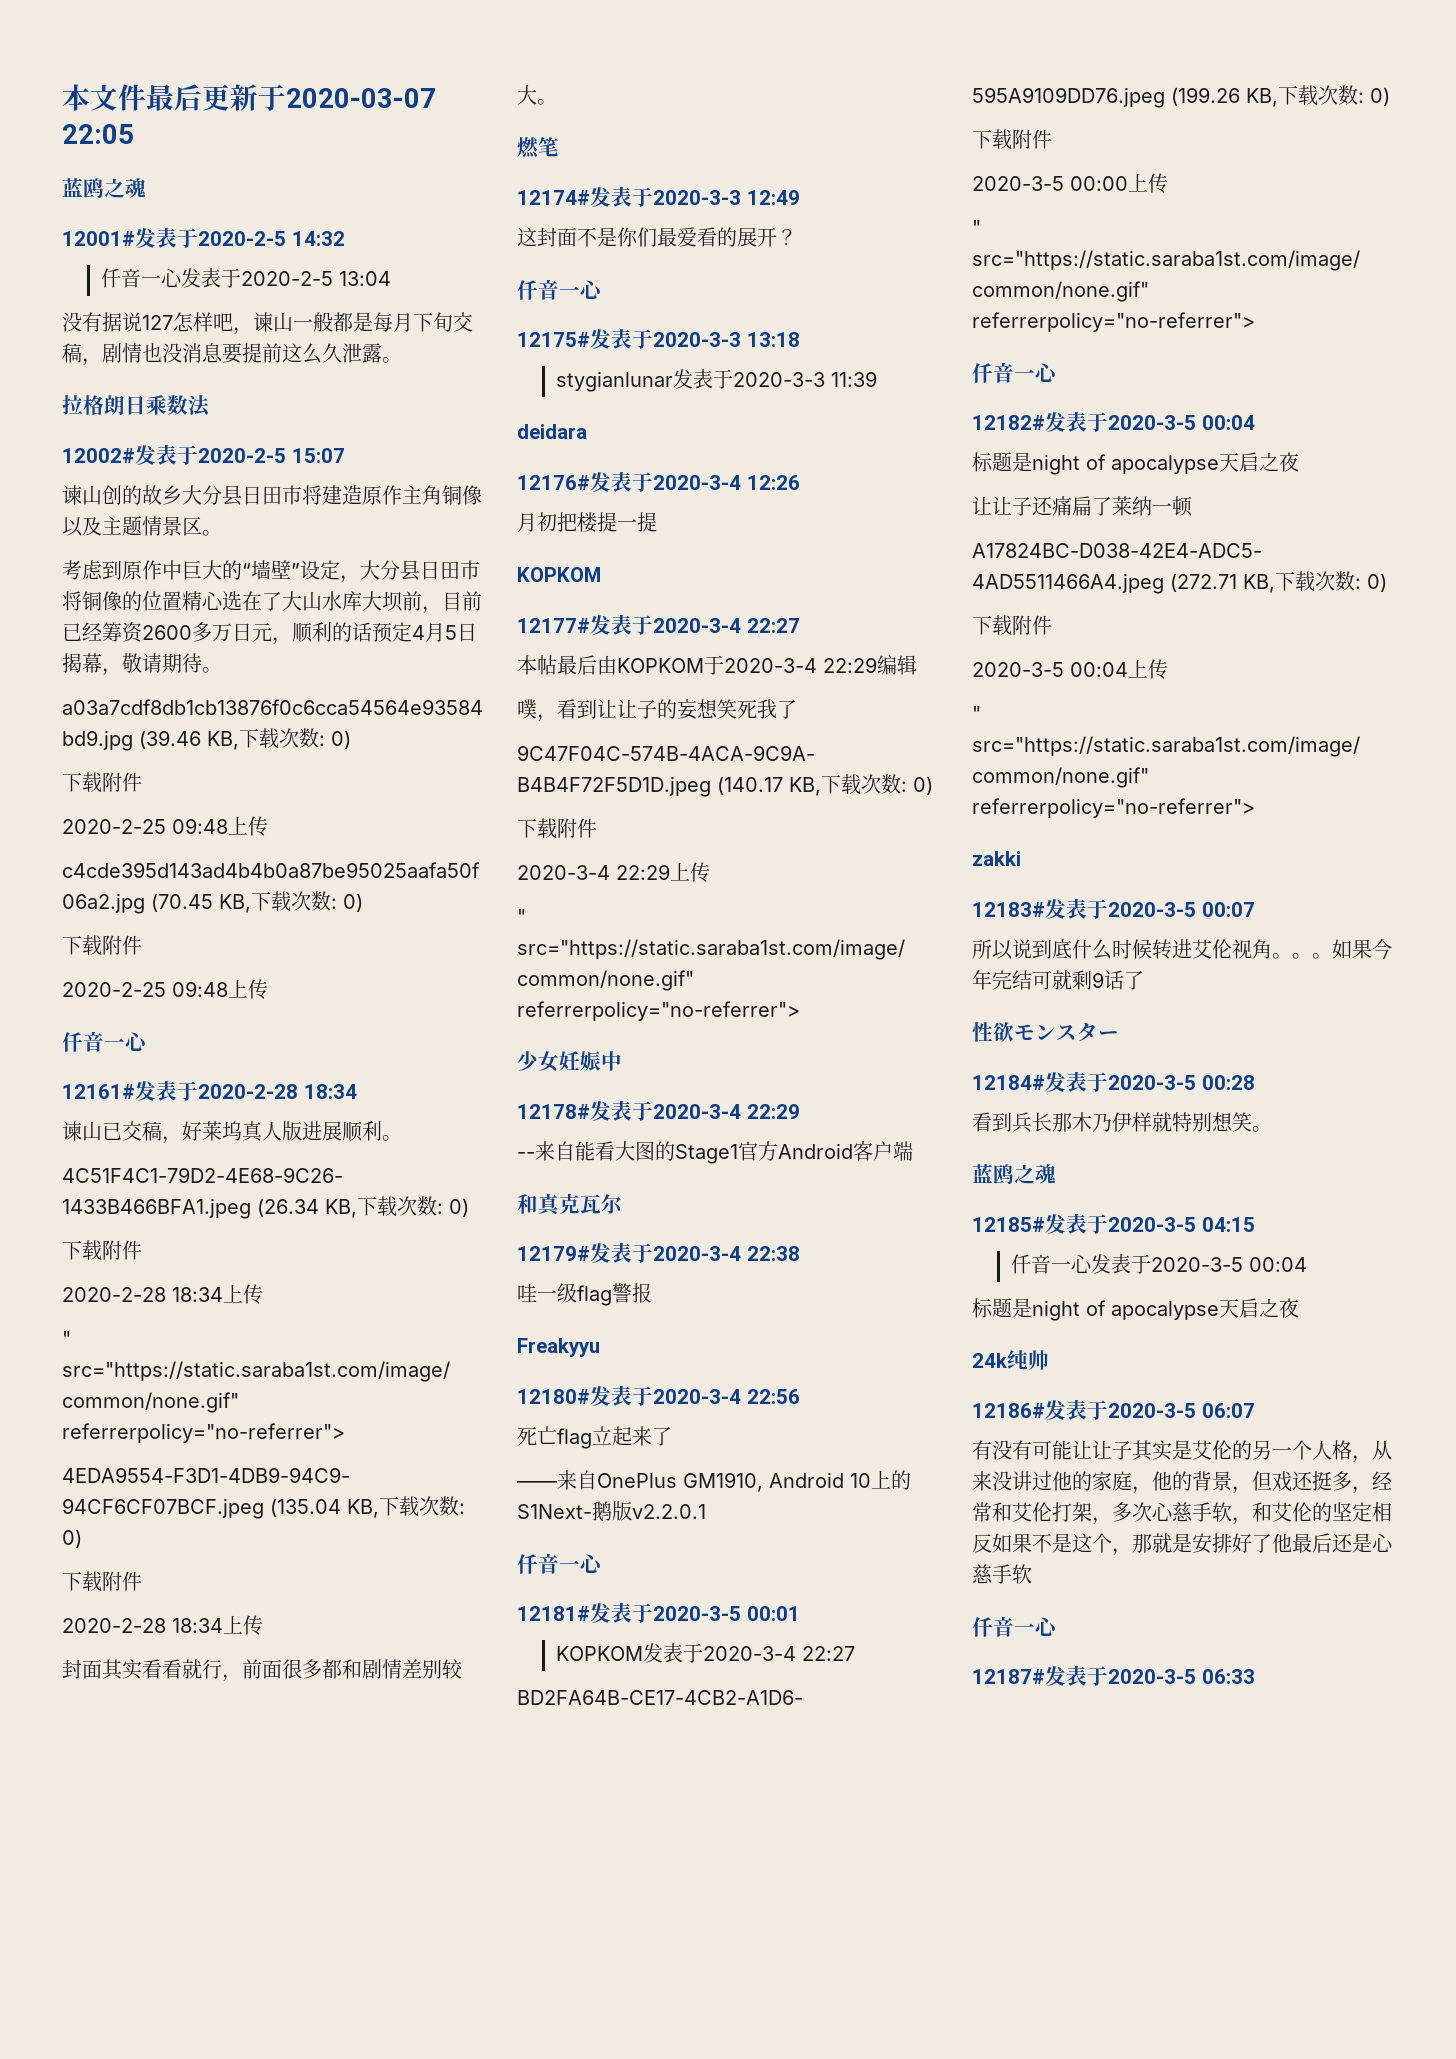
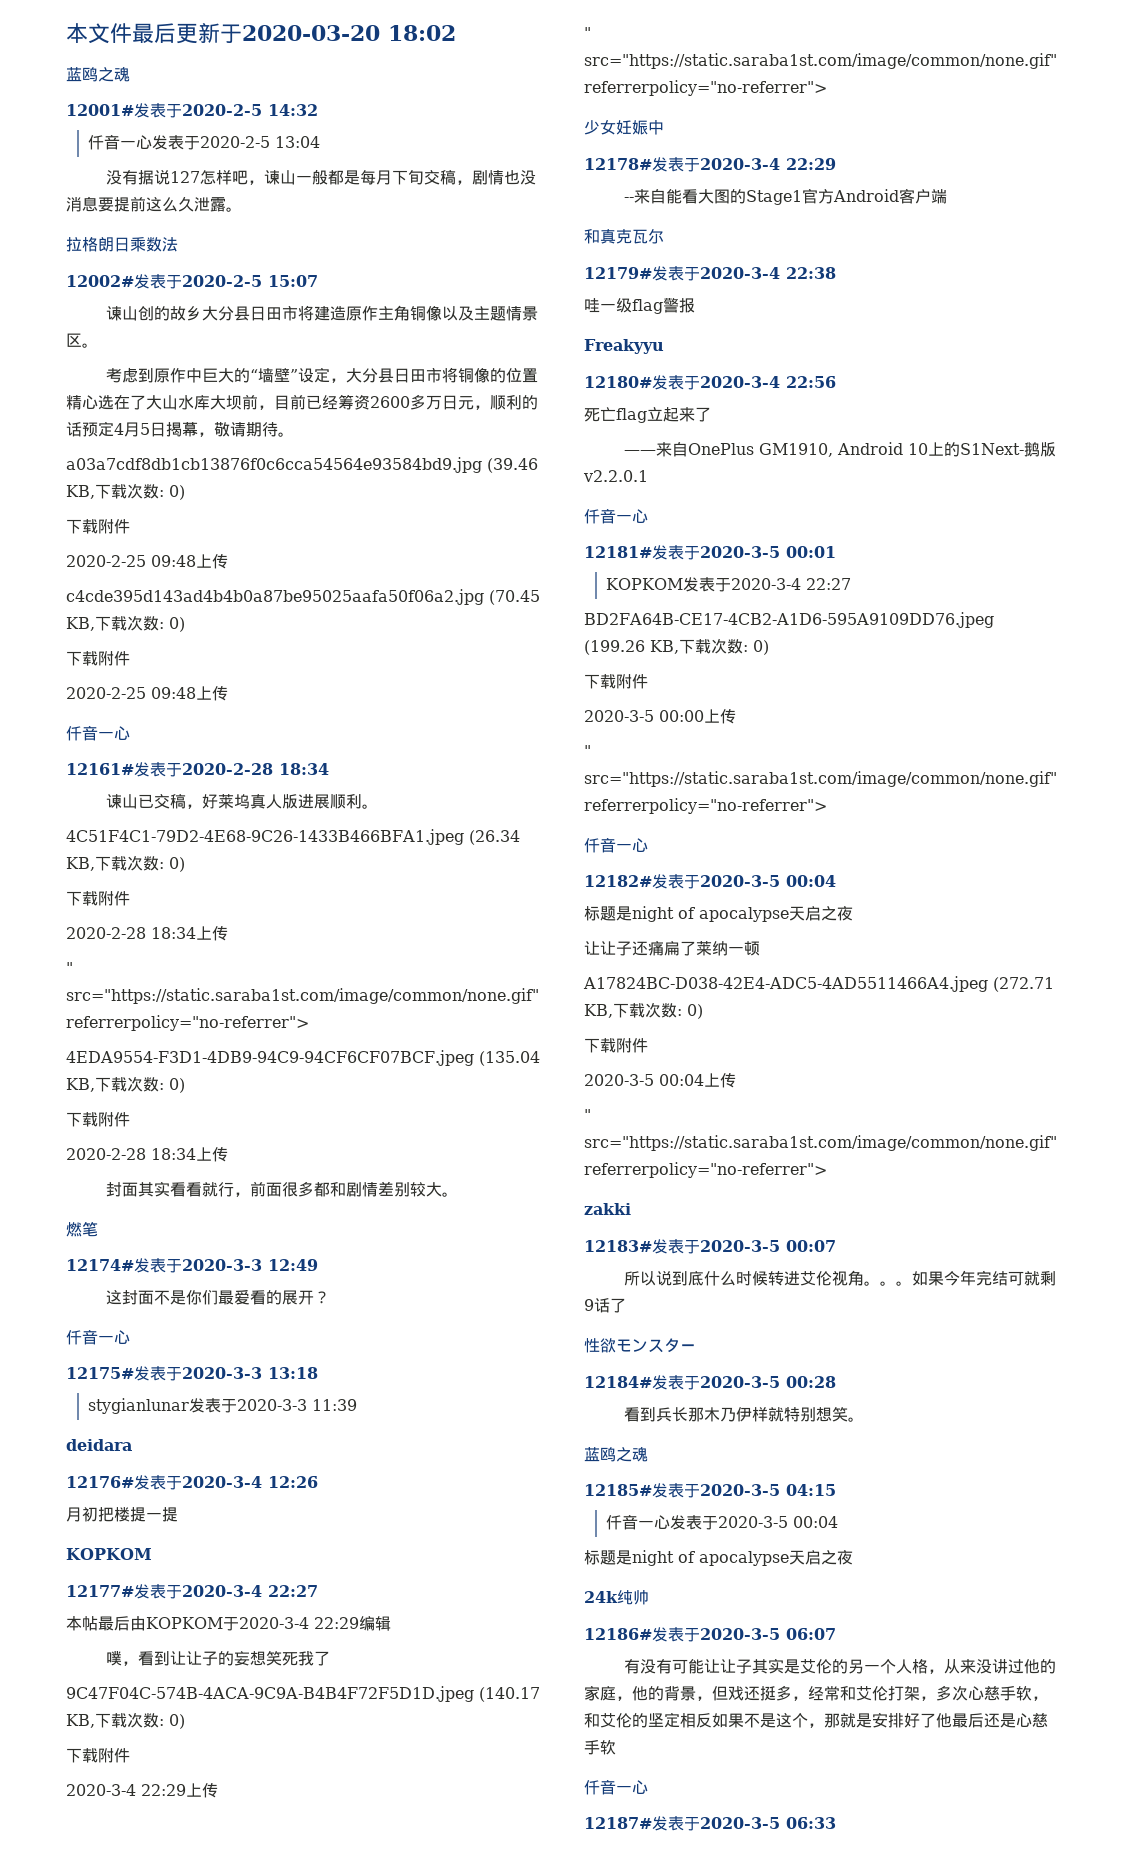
[286,88,436,108] [62,124,134,144] 2020-03-07 22:05 -> [242,25,456,41] 2020-03-20 18:02

